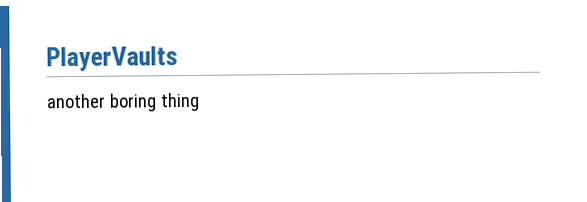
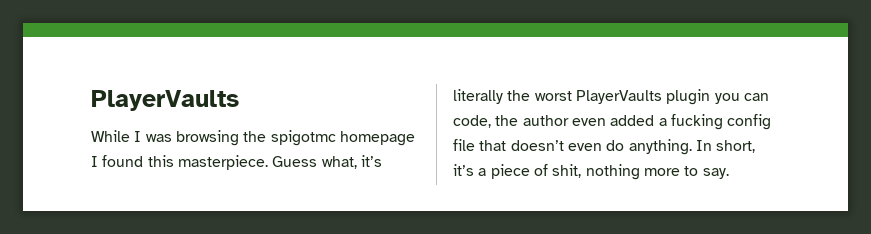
[46,92,200,112] another boring thing -> [91,130,415,146] [91,155,382,170] [453,89,769,105] [453,114,772,130] [453,139,756,155] [453,164,729,180] While I was browsing the spigotmc homepage I found this masterpiece. Guess what, it’s literally the worst PlayerVaults plugin you can code, the author even added a fucking config file that doesn’t even do anything. In short, it’s a piece of shit, nothing more to say.

